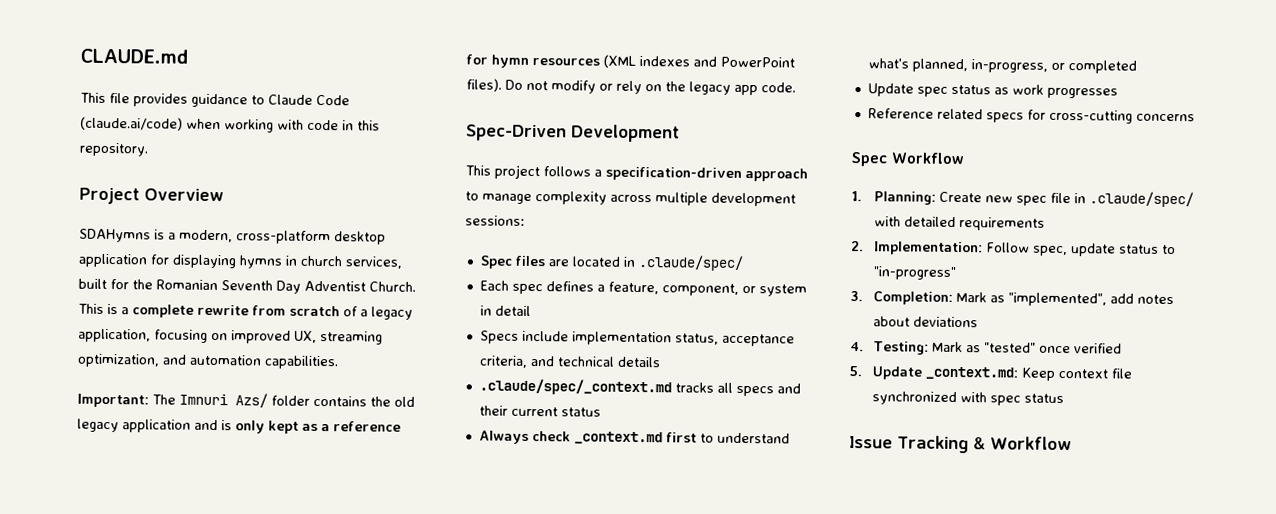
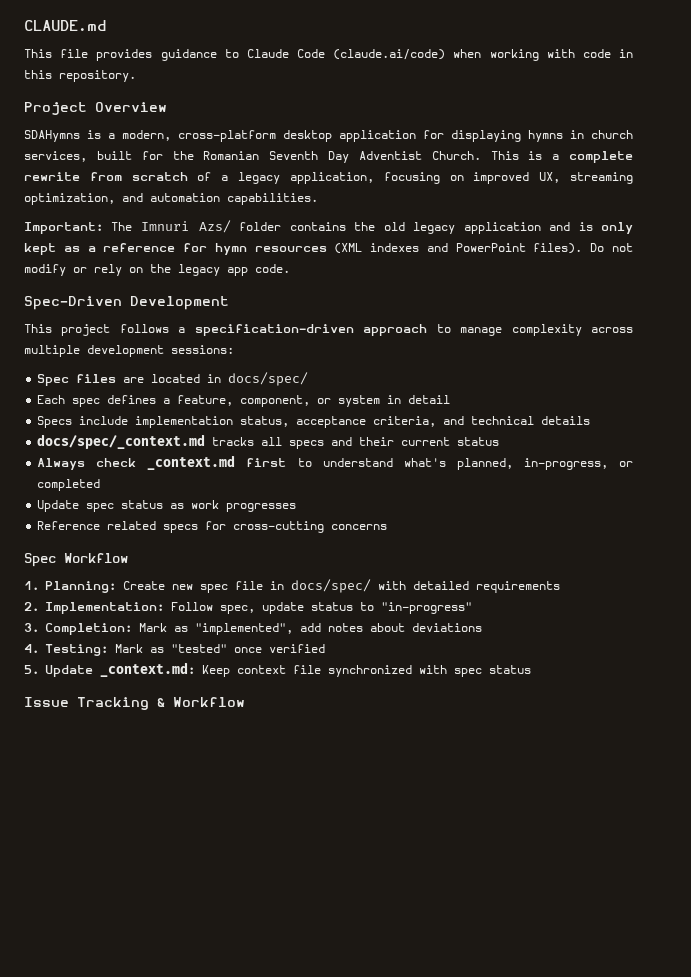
[637,255,744,271] .claude/spec/ -> [228,372,309,386] docs/spec/
[478,378,672,396] .claude/spec/_context.md -> [37,434,206,449] docs/spec/_context.md
[1088,191,1194,208] .claude/spec/ -> [291,579,371,593] docs/spec/

